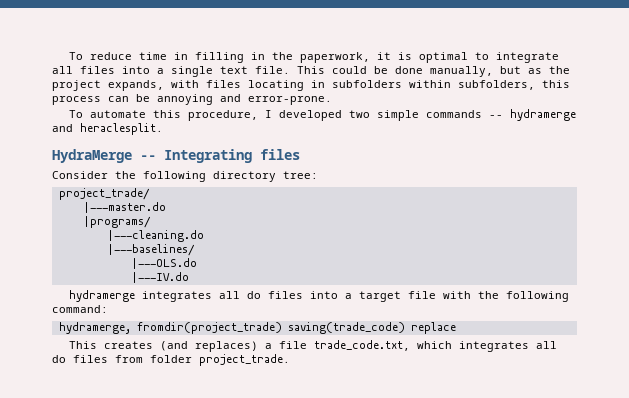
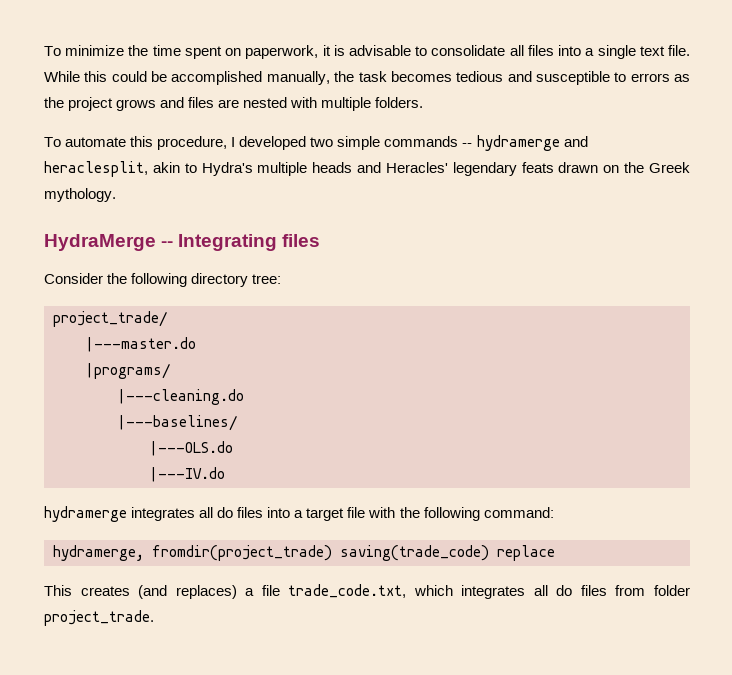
[69,52,560,63] To reduce time in filling in the paperwork, it is optimal to integrate -> [44,45,506,59] To minimize the time spent on paperwork, it is advisable to consolidate
[297,66,570,77] [52,80,570,91] [52,94,332,105] This could be done manually, but as the project expands, with files locating in subfolders within subfolders, this process can be annoying and error-prone. -> [44,71,691,85] [44,97,424,111] While this could be accomplished manually, the task becomes tedious and susceptible to errors as the project grows and files are nested with multiple folders.
[80,123,163,135] heraclesplit. -> [44,161,690,177] [44,188,116,202] heraclesplit, akin to Hydra's multiple heads and Heracles' legendary feats drawn on the Greek mythology.

